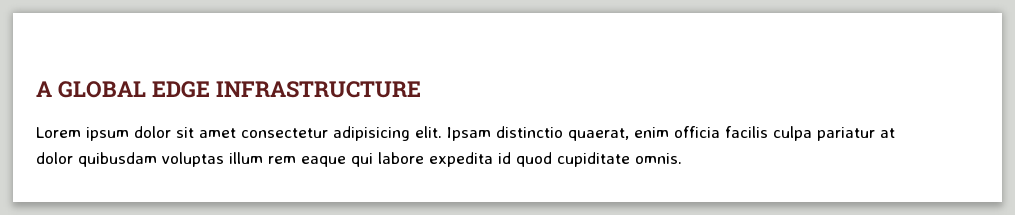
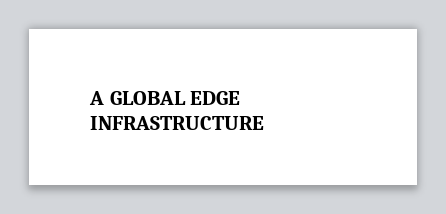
[36,126,895,141] [36,152,682,167] // Lorem ipsum dolor sit amet consectetur adipisicing elit. Ipsam distinctio quaerat, enim officia facilis culpa pariatur at dolor quibusdam voluptas illum rem eaque qui labore expedita id quod cupiditate omnis. -> (264, 123) none

